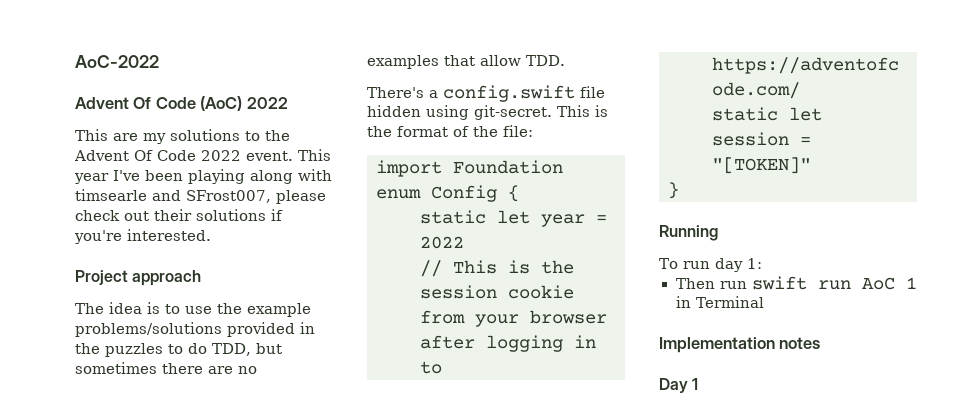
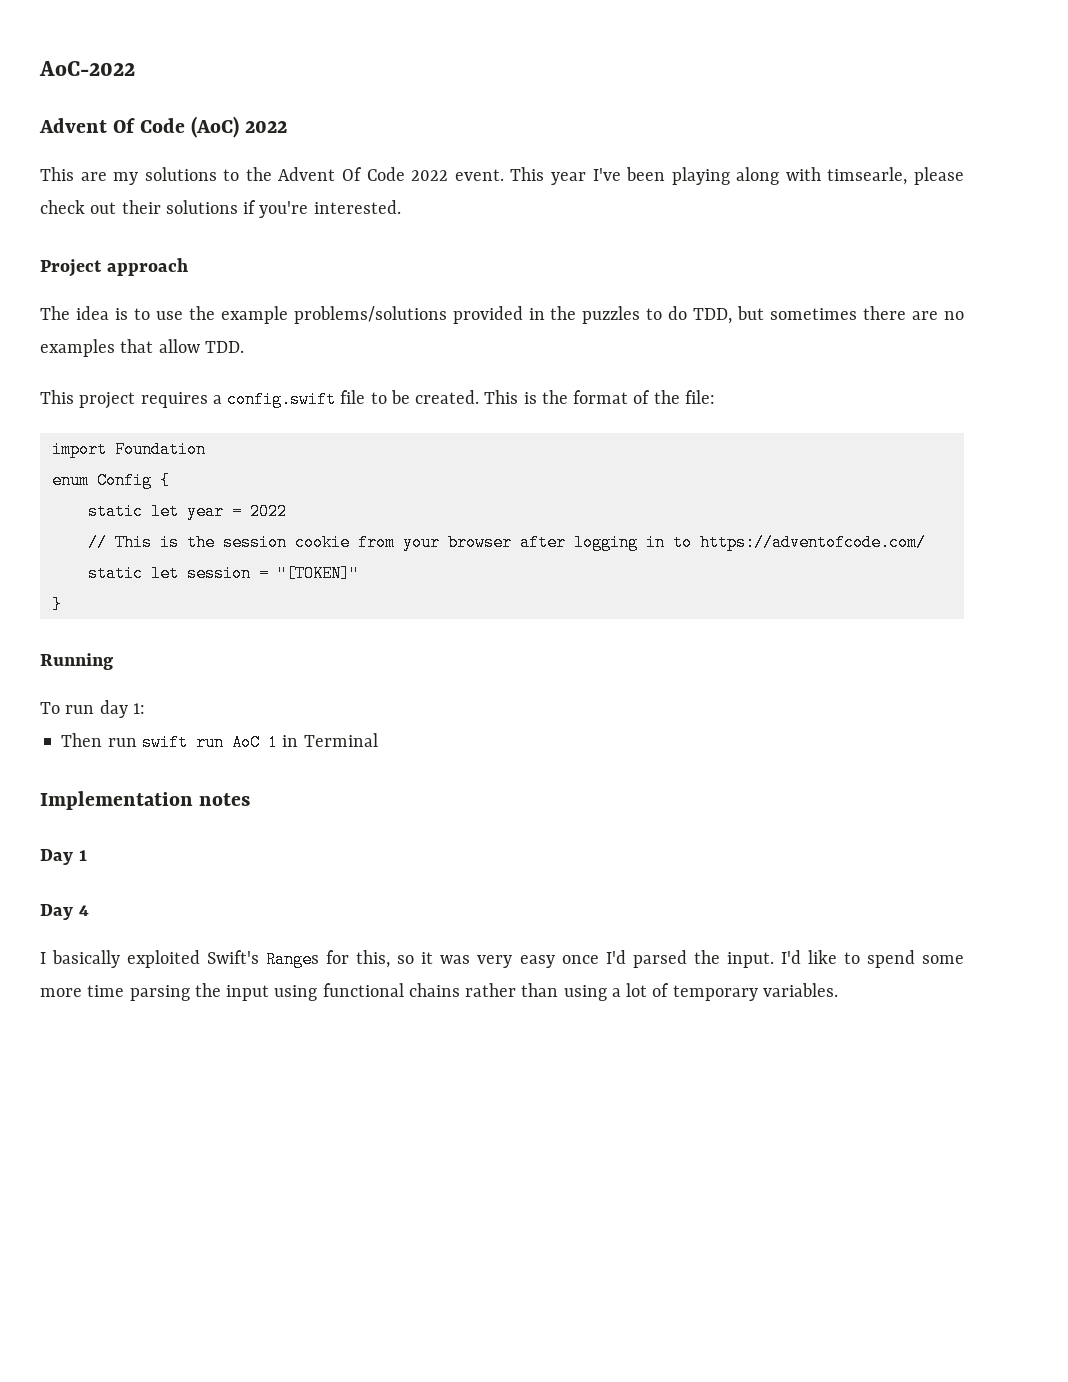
[75,189,271,203] timsearle and SFrost007, -> [827,167,908,185] timsearle,
[367,85,605,102] [367,105,552,120] There's a config.swift file hidden using git-secret. -> [40,390,480,409] This project requires a config.swift file to be created.
(699, 384) none -> [40,904,89,920] [40,950,964,968] [40,983,838,1001] // Day 4 // I basically exploited Swift's Ranges for this, so it was very easy once I'd parsed the input. I'd like to spend some more time parsing the input using functional chains rather than using a lot of temporary variables.

